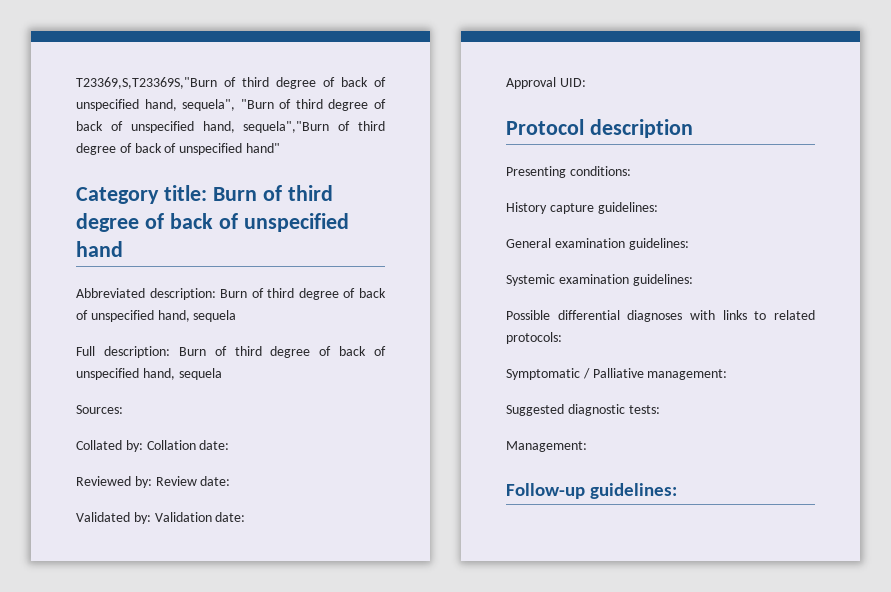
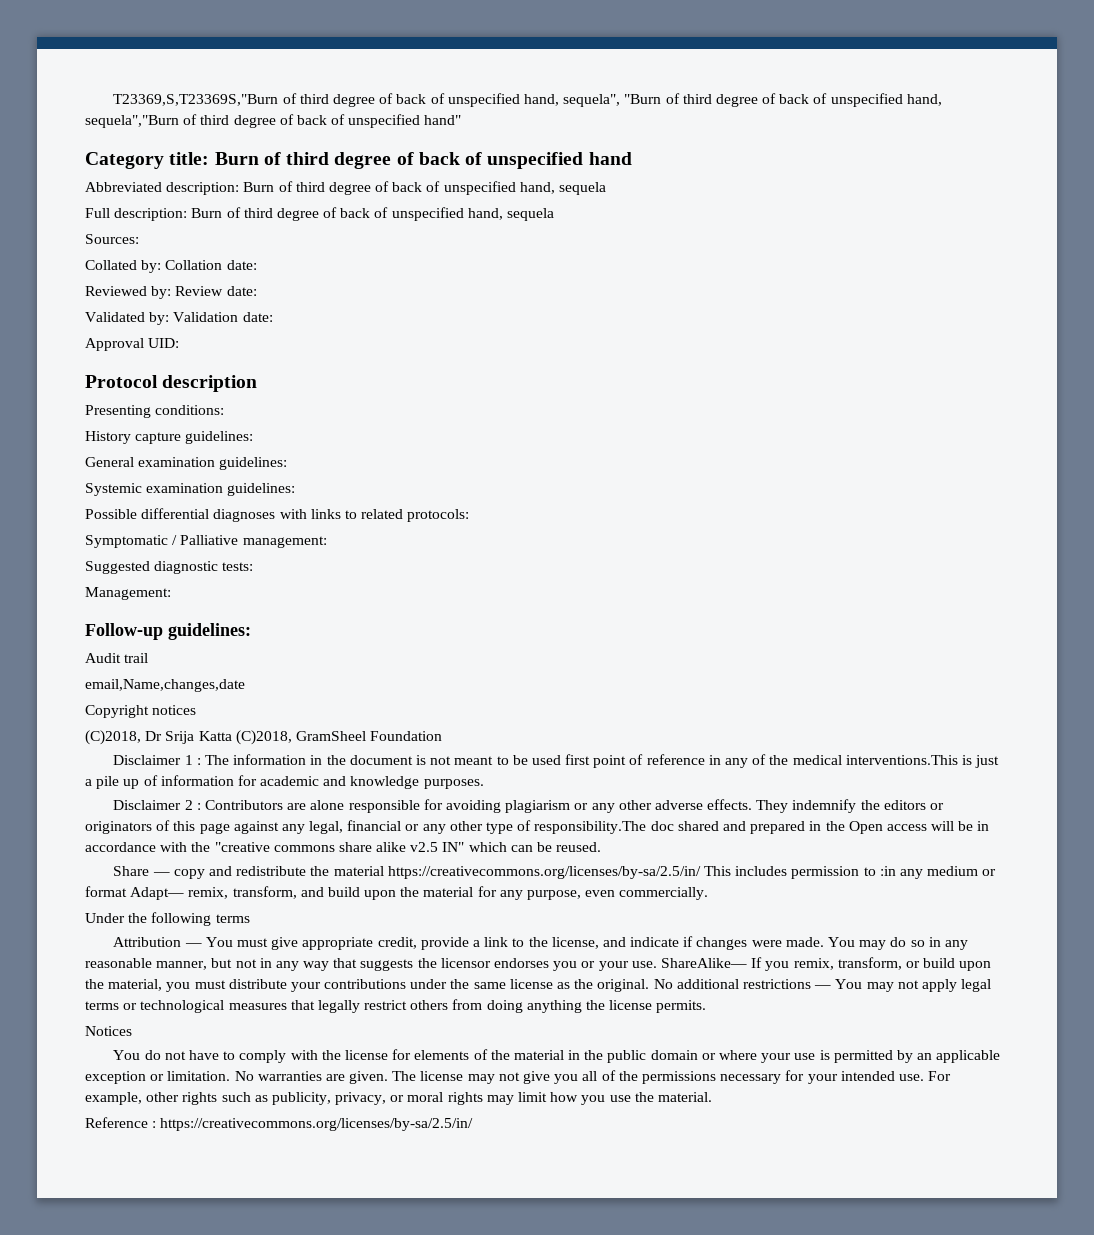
(678, 491) none -> [85,653,149,663] [85,679,245,692] [85,705,197,718] [85,730,443,745] [113,754,1000,768] [85,775,484,789] [113,799,944,813] [85,820,990,834] [85,842,602,852] [113,866,997,879] [85,886,709,900] [85,912,250,926] [113,936,968,950] [85,957,992,971] [85,979,992,992] [85,999,707,1013] [85,1026,132,1036] [113,1049,1001,1063] [85,1070,952,1084] [85,1092,712,1105] [85,1117,474,1131] // Audit trail // email,Name,changes,date // Copyright notices // (C)2018, Dr Srija Katta (C)2018, GramSheel Foundation // Disclaimer 1 : The information in the document is not meant to be used first point of reference in any of the medical interventions.This is just a pile up of information for academic and knowledge purposes. // Disclaimer 2 : Contributors are alone responsible for avoiding plagiarism or any other adverse effects. They indemnify the editors or originators of this page against any legal, financial or any other type of responsibility.The doc shared and prepared in the Open access will be in accordance with the "creative commons share alike v2.5 IN" which can be reused. // Share — copy and redistribute the material https://creativecommons.org/licenses/by-sa/2.5/in/ This includes permission to :in any medium or format Adapt— remix, transform, and build upon the material for any purpose, even commercially. // Under the following terms // Attribution — You must give appropriate credit, provide a link to the license, and indicate if changes were made. You may do so in any reasonable manner, but not in any way that suggests the licensor endorses you or your use. ShareAlike— If you remix, transform, or build upon the material, you must distribute your contributions under the same license as the original. No additional restrictions — You may not apply legal terms or technological measures that legally restrict others from doing anything the license permits. // Notices // You do not have to comply with the license for elements of the material in the public domain or where your use is permitted by an applicable exception or limitation. No warranties are given. The license may not give you all of the permissions necessary for your intended use. For example, other rights such as publicity, privacy, or moral rights may limit how you use the material. // Reference : https://creativecommons.org/licenses/by-sa/2.5/in/

